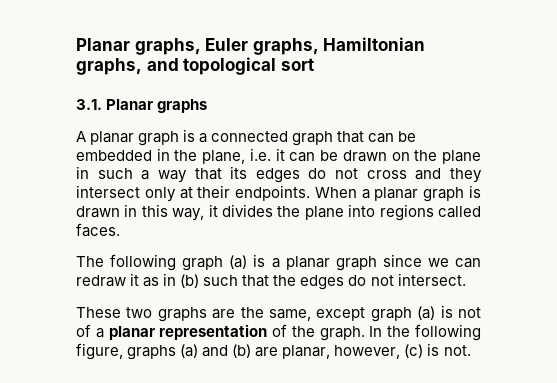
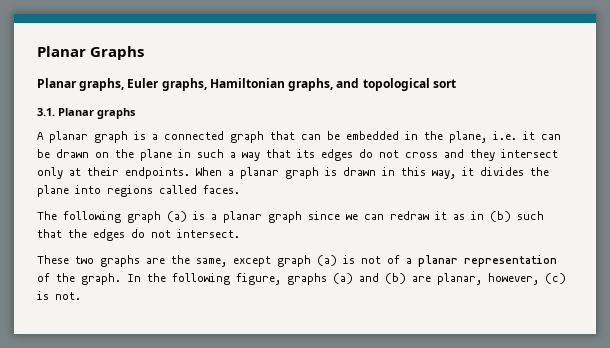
[76,38,130,51] Planar -> [37,46,145,60] [37,78,77,88] Planar Graphs // Planar

